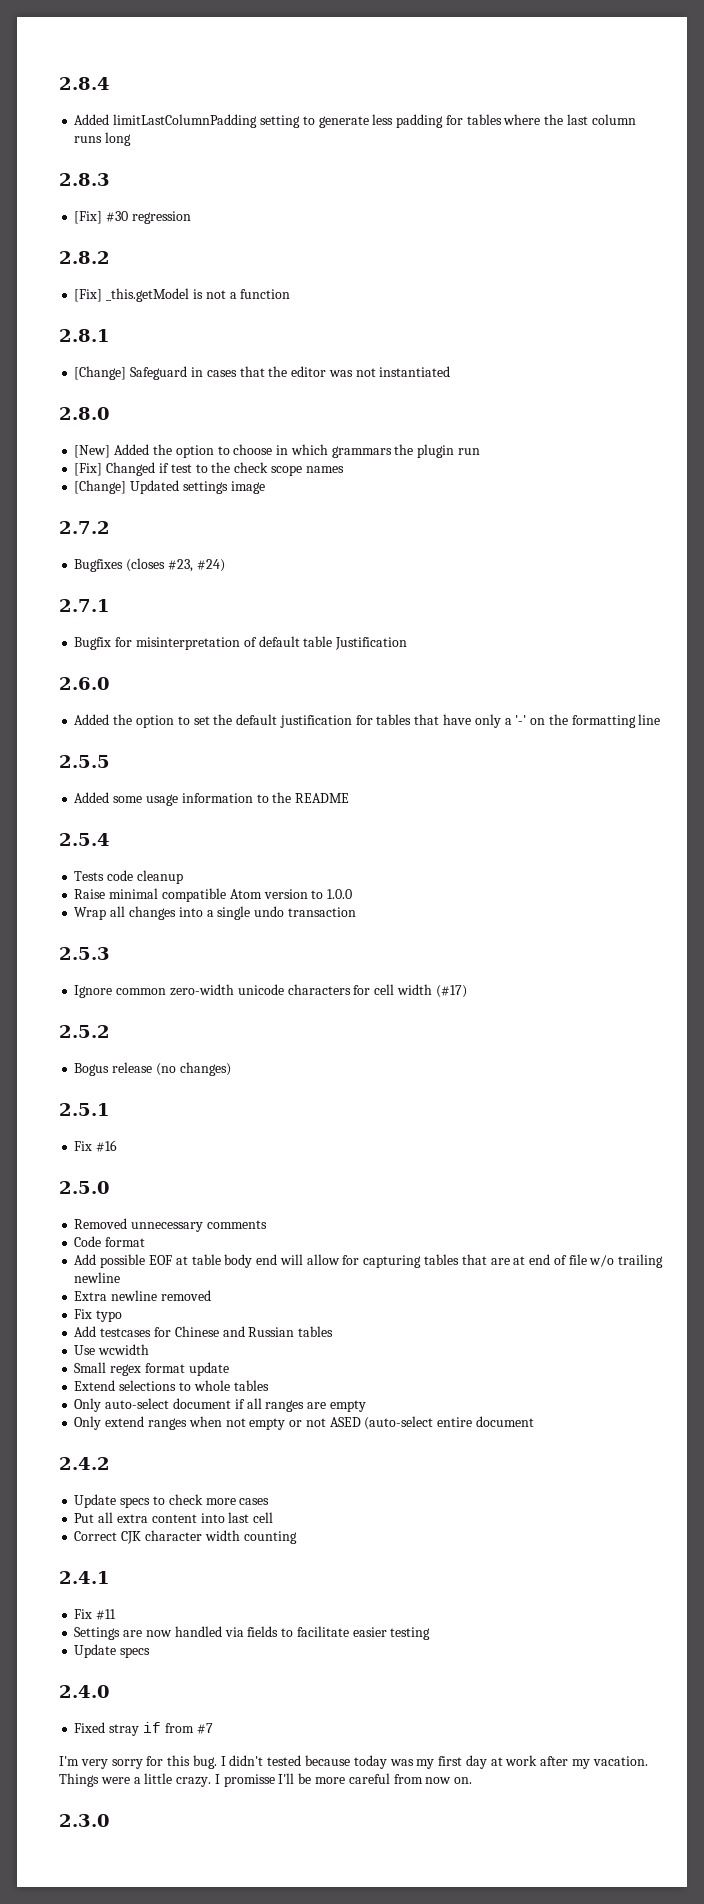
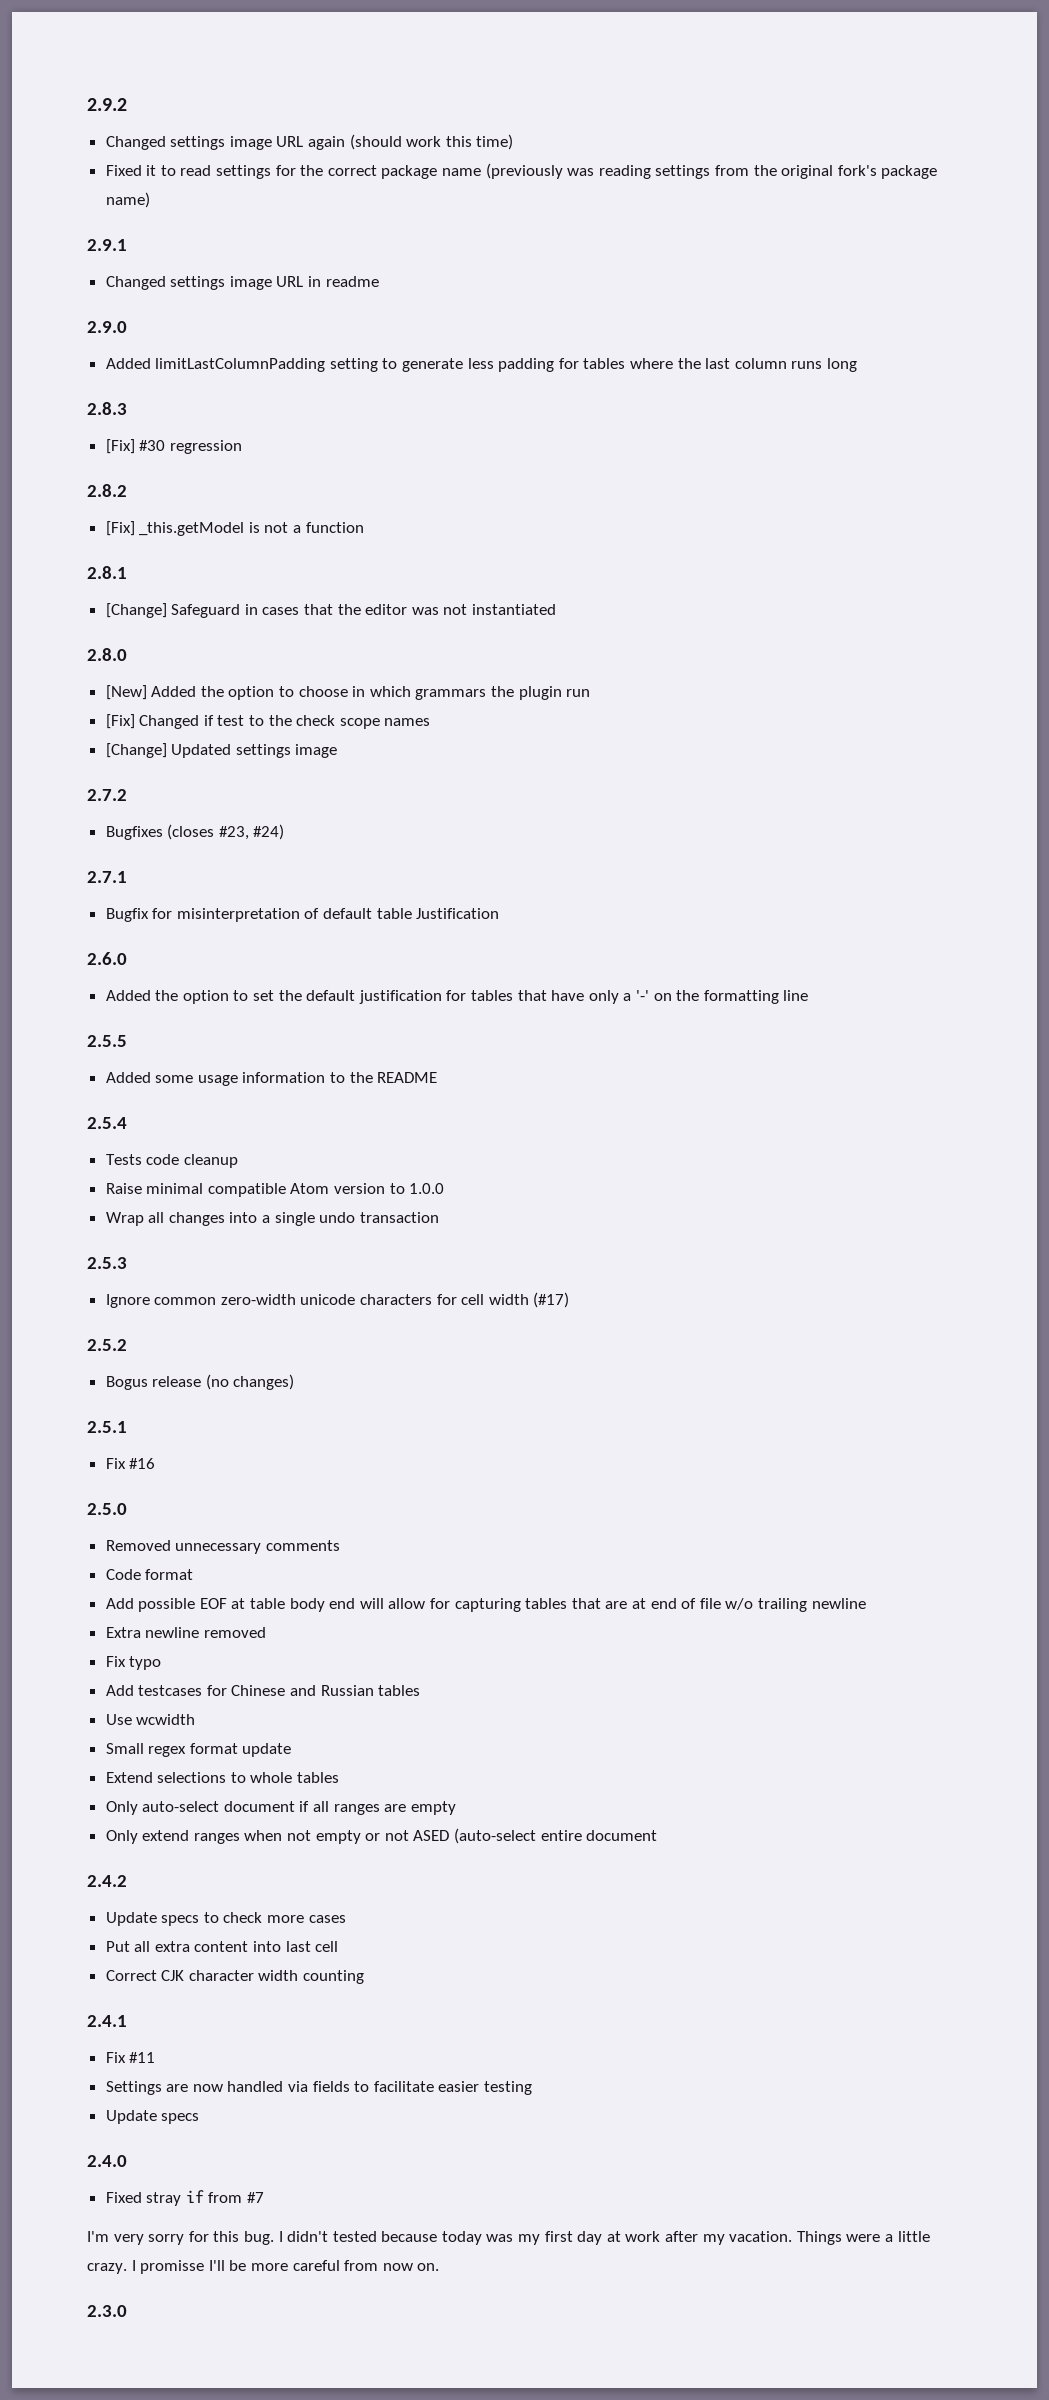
[59,77,110,90] 2.8.4 -> [87,98,127,111] [105,134,514,150] [105,163,938,179] [105,192,150,208] [87,239,127,251] [105,276,379,290] [87,321,127,333] 2.9.2 // Changed settings image URL again (should work this time) // Fixed it to read settings for the correct package name (previously was reading settings from the original fork's package name) // 2.9.1 // Changed settings image URL in readme // 2.9.0

